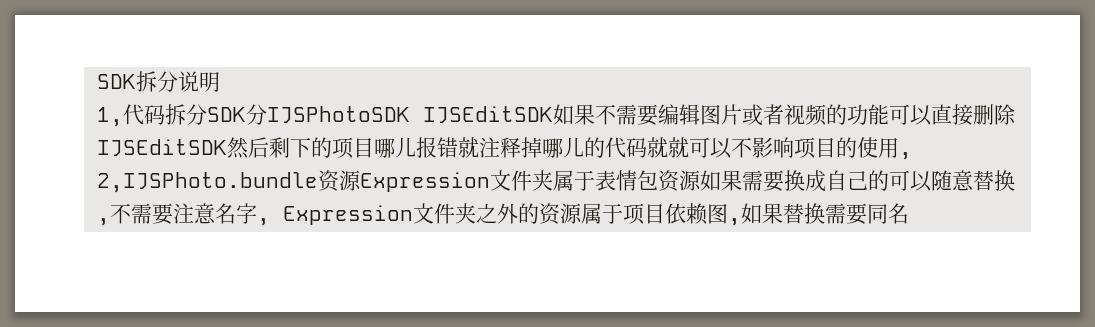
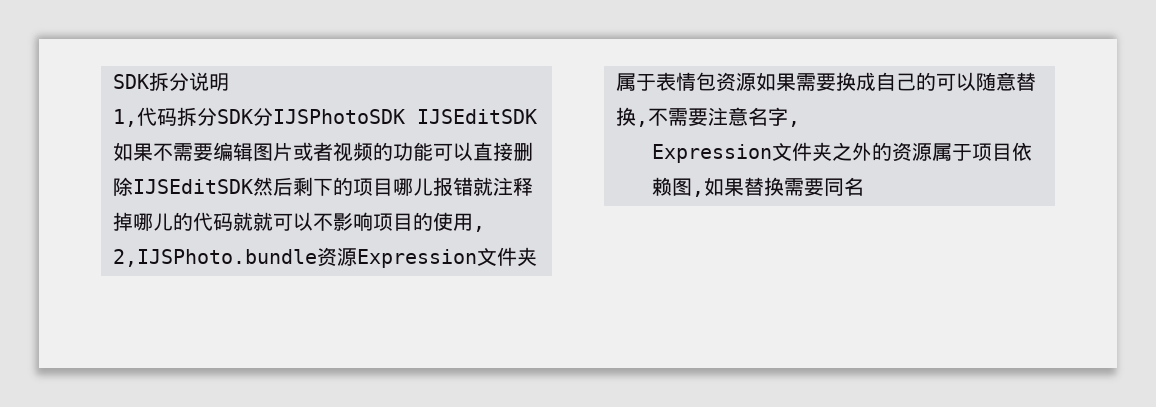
(270, 222) none -> (800, 124) //

